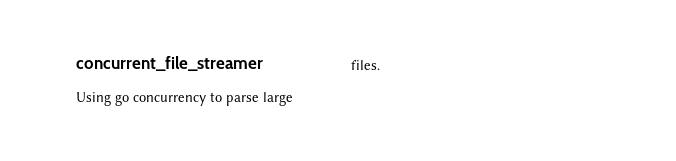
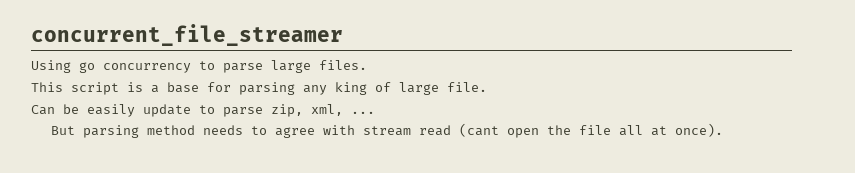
(380, 65) none -> [31,82,487,95] [31,104,375,117] [50,123,723,138] // This script is a base for parsing any king of large file. // Can be easily update to parse zip, xml, ... // But parsing method needs to agree with stream read (cant open the file all at once).

